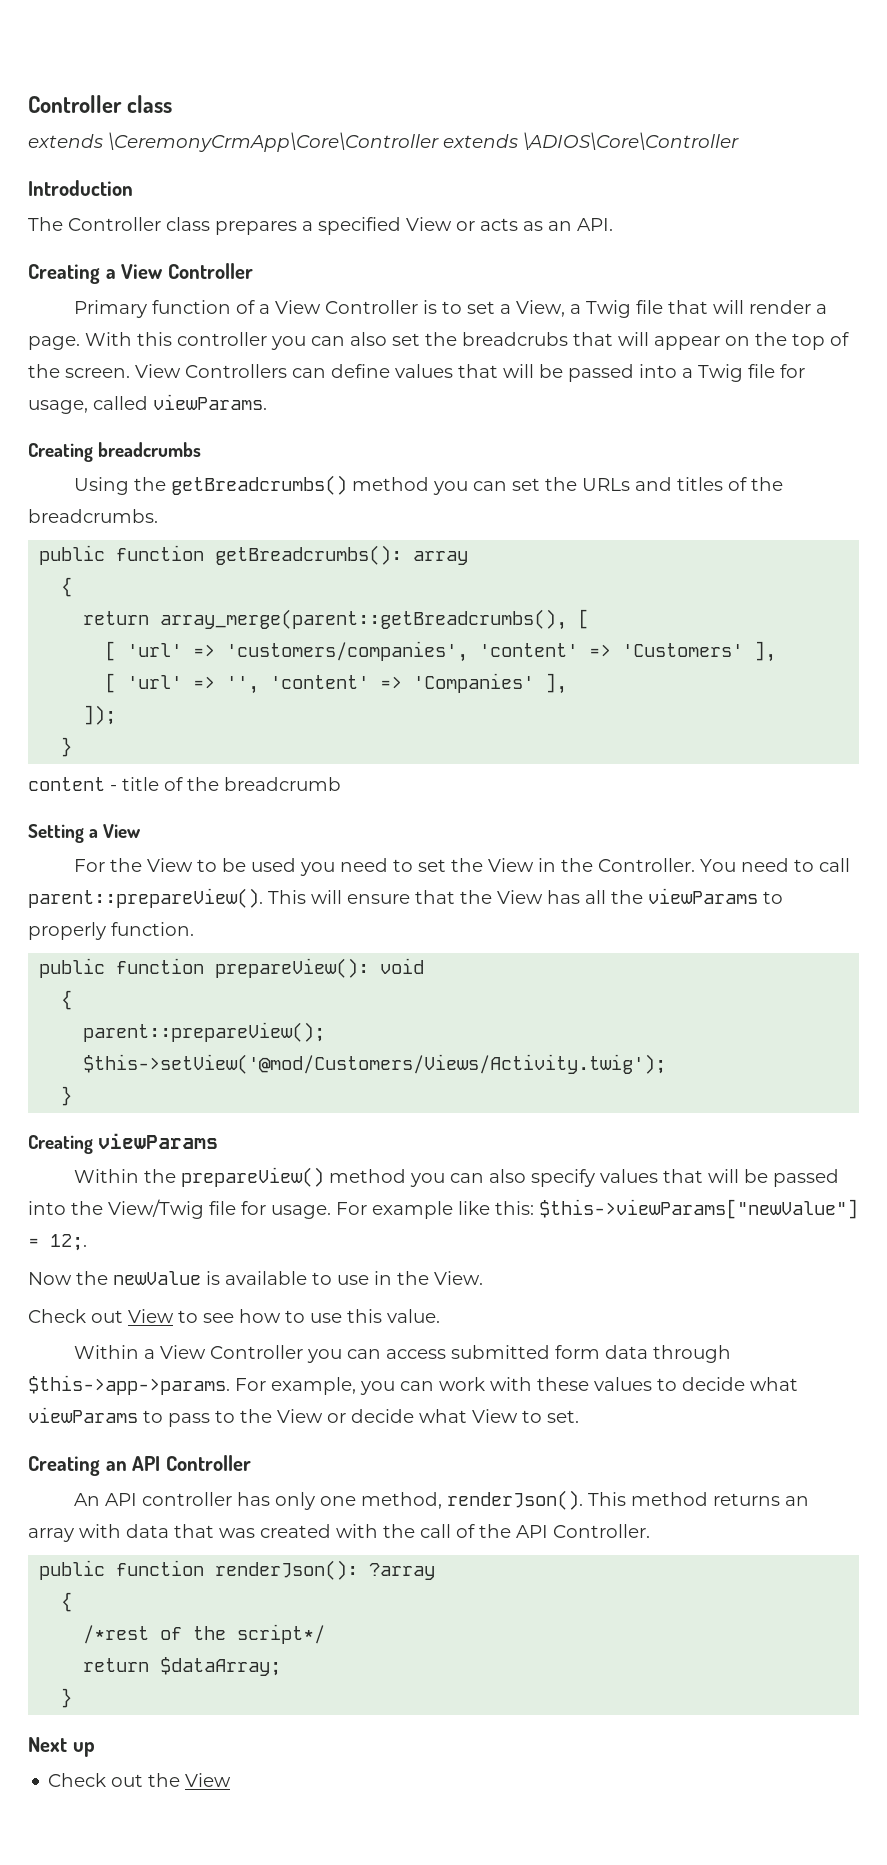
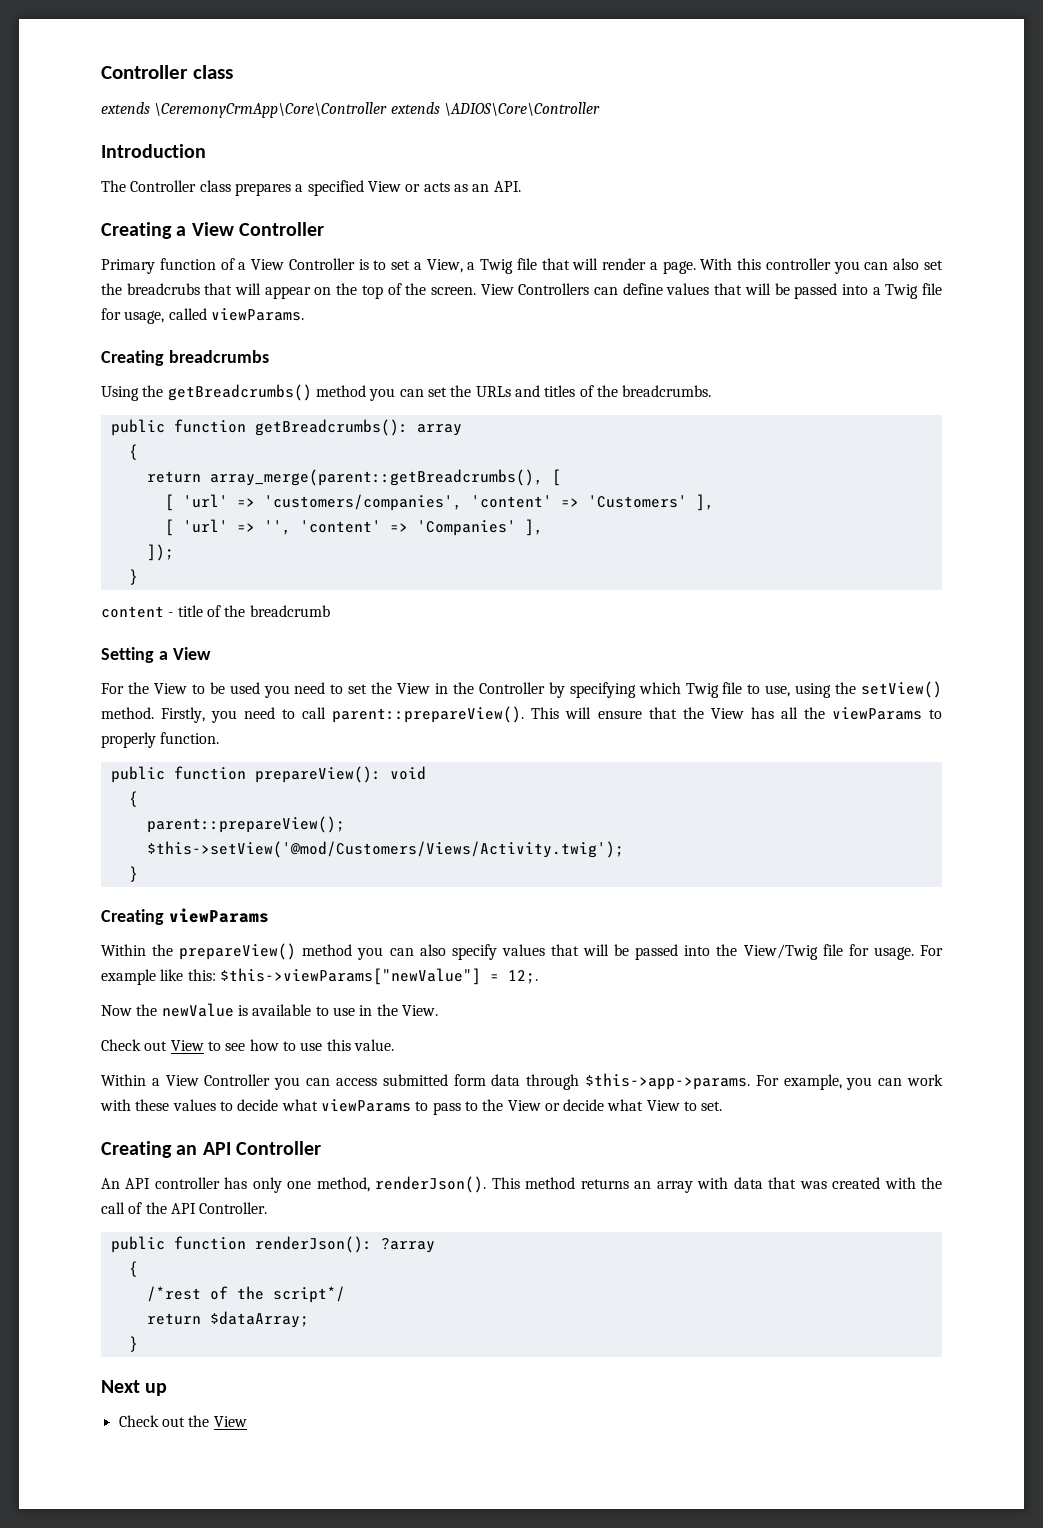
[597,858,736,872] Controller. You -> [478,681,942,698] [101,707,238,723] Controller by specifying which Twig file to use, using the setView() method. Firstly, you

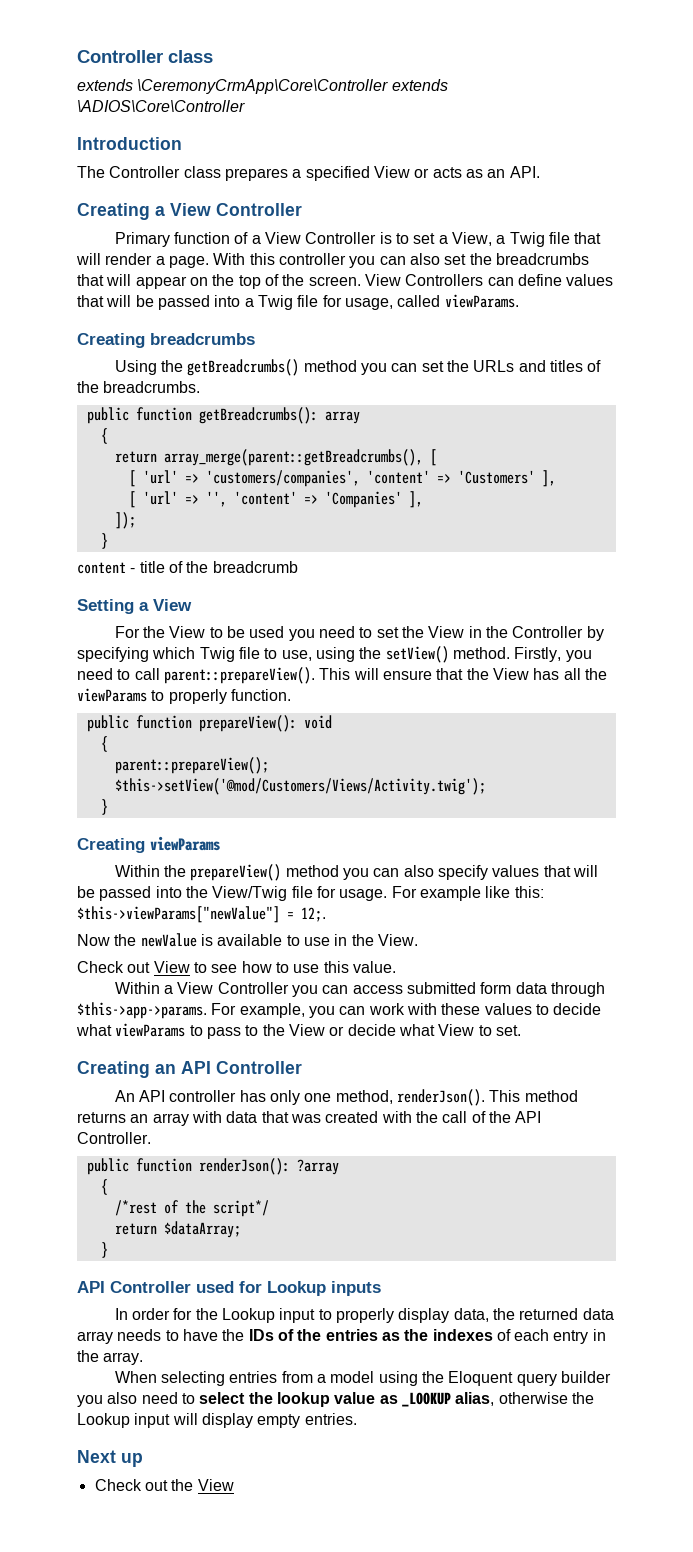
[126,283,200,295] breadcrubs -> [495,253,589,265] breadcrumbs
(138, 1344) none -> [77,1281,381,1296] [114,1308,614,1323] [77,1329,606,1344] [77,1350,144,1365] [114,1371,611,1386] [77,1392,594,1407] [77,1413,357,1428] // API Controller used for Lookup inputs // In order for the Lookup input to properly display data, the returned data array needs to have the IDs of the entries as the indexes of each entry in the array. // When selecting entries from a model using the Eloquent query builder you also need to select the lookup value as _LOOKUP alias, otherwise the Lookup input will display empty entries.

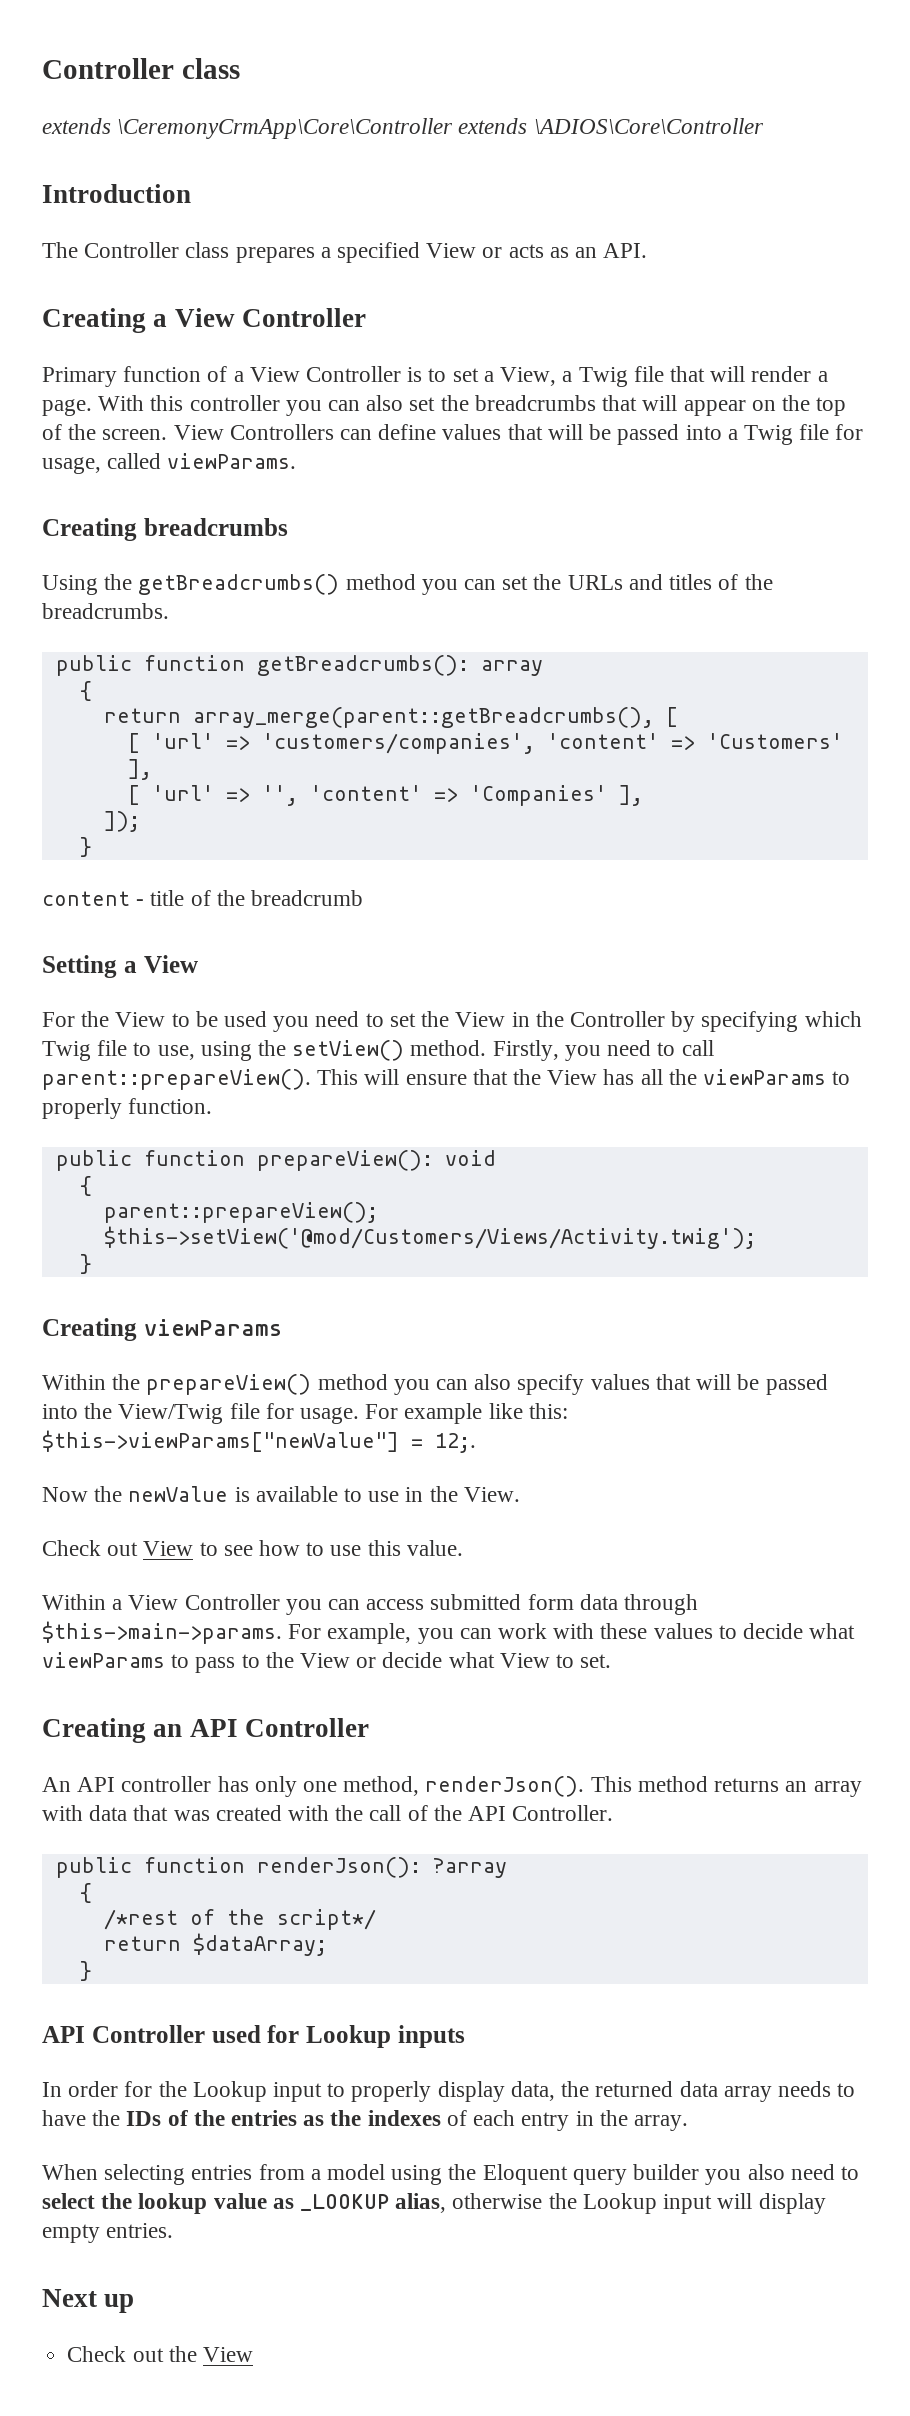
[77,1002,207,1019] $this->app->params. -> [42,1621,282,1644] $this->main->params.

